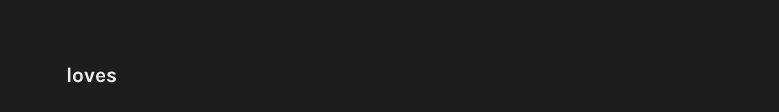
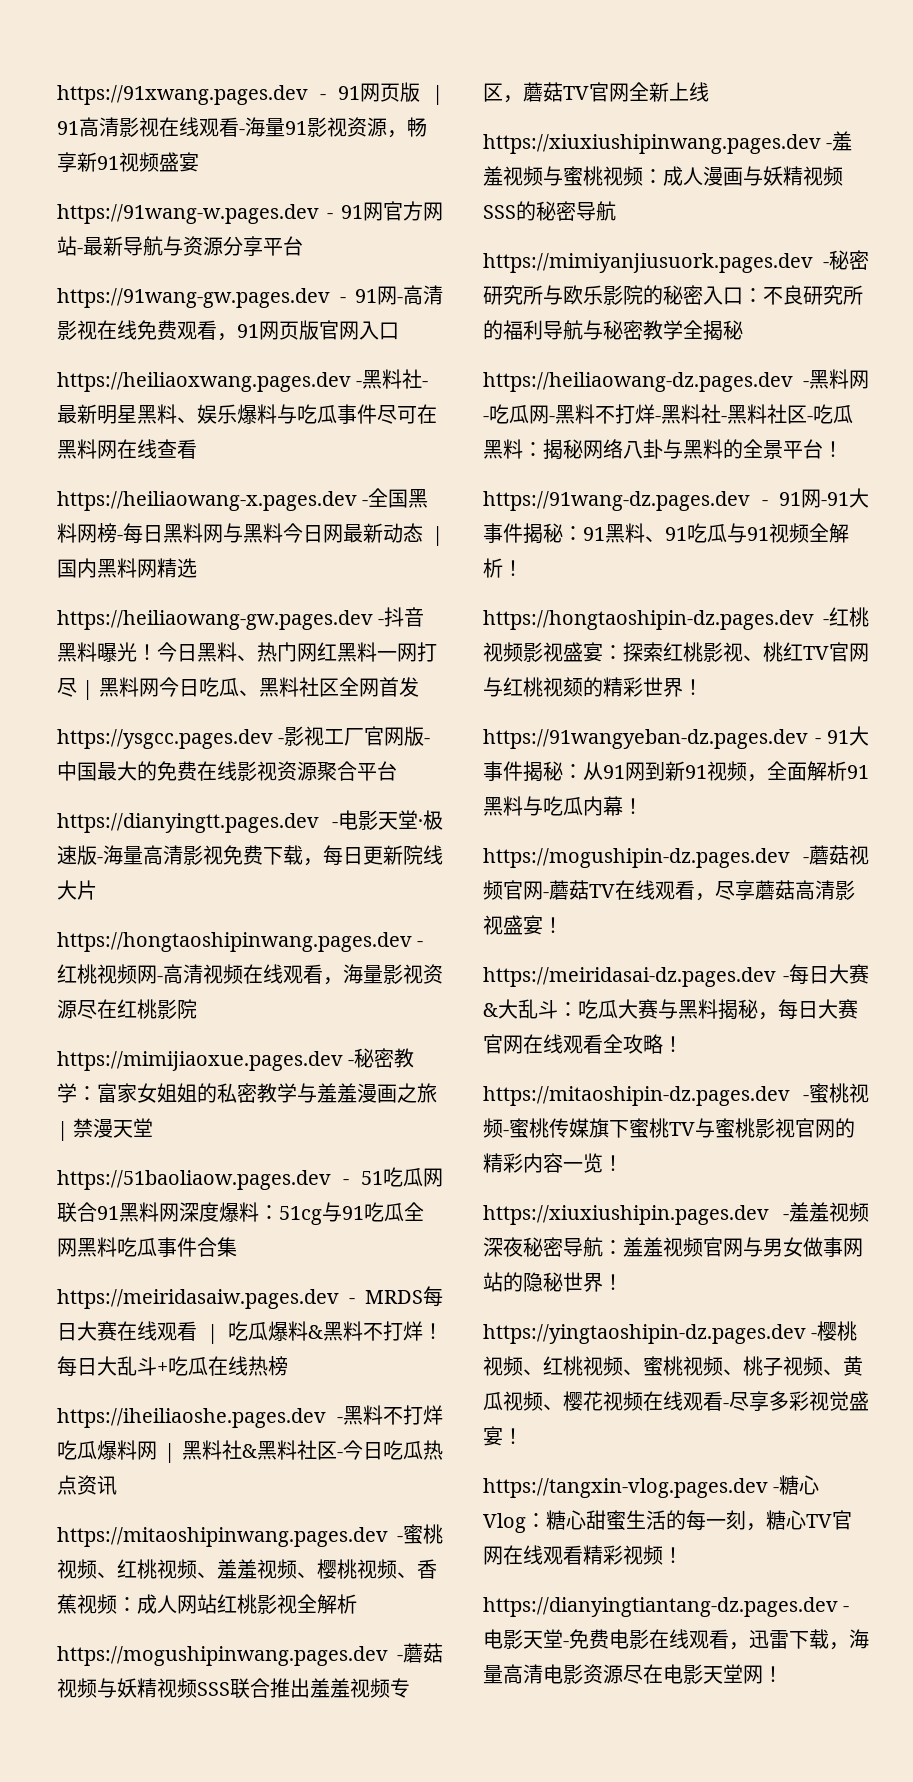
[66,67,117,83] loves -> [57,82,443,105] [57,117,427,138] [57,152,199,173] [57,201,443,224] [57,236,303,257] [57,285,443,308] [57,320,399,341] [57,369,429,392] [57,404,437,425] [57,439,197,459] [57,488,429,511] [57,523,443,546] [57,558,197,578] [57,607,425,630] [57,642,437,662] [57,677,419,700] [57,726,431,749] [57,761,397,781] [57,810,443,833] [57,845,443,866] [57,880,97,900] [57,932,424,952] [57,964,443,985] [57,999,197,1019] [57,1048,415,1071] [57,1083,437,1103] [57,1118,154,1141] [57,1167,443,1190] [57,1202,424,1225] [57,1237,237,1257] [57,1286,443,1309] [57,1321,443,1344] [57,1356,288,1377] [57,1405,443,1428] [57,1440,443,1463] [57,1475,117,1495] [57,1524,443,1547] [57,1559,437,1579] [57,1594,357,1614] [57,1643,443,1666] [57,1678,410,1699] [483,82,709,103] [483,131,853,154] [483,166,843,186] [483,201,616,221] [483,250,869,273] [483,285,863,305] [483,320,743,341] [483,369,869,392] [483,404,853,424] [483,439,843,460] [483,488,869,511] [483,523,849,544] [483,558,523,578] [483,607,869,630] [483,642,869,662] [483,677,703,697] [483,726,869,749] [483,761,869,782] [483,796,643,816] [483,845,869,868] [483,880,855,901] [483,915,563,935] [483,964,869,987] [483,999,858,1020] [483,1034,683,1054] [483,1083,869,1106] [483,1118,855,1138] [483,1153,623,1173] [483,1202,869,1225] [483,1237,863,1257] [483,1272,623,1292] [483,1321,858,1344] [483,1356,863,1376] [483,1391,869,1412] [483,1426,523,1446] [483,1475,820,1498] [483,1510,852,1533] [483,1545,683,1565] [483,1597,850,1617] [483,1629,869,1650] [483,1664,783,1684] https://91xwang.pages.dev - 91网页版 | 91高清影视在线观看-海量91影视资源，畅享新91视频盛宴 // https://91wang-w.pages.dev - 91网官方网站-最新导航与资源分享平台 // https://91wang-gw.pages.dev - 91网-高清影视在线免费观看，91网页版官网入口 // https://heiliaoxwang.pages.dev -黑料社-最新明星黑料、娱乐爆料与吃瓜事件尽可在黑料网在线查看 // https://heiliaowang-x.pages.dev -全国黑料网榜-每日黑料网与黑料今日网最新动态 | 国内黑料网精选 // https://heiliaowang-gw.pages.dev -抖音黑料曝光！今日黑料、热门网红黑料一网打尽 | 黑料网今日吃瓜、黑料社区全网首发 // https://ysgcc.pages.dev -影视工厂官网版-中国最大的免费在线影视资源聚合平台 // https://dianyingtt.pages.dev -电影天堂·极速版-海量高清影视免费下载，每日更新院线大片 // https://hongtaoshipinwang.pages.dev -红桃视频网-高清视频在线观看，海量影视资源尽在红桃影院 // https://mimijiaoxue.pages.dev -秘密教学：富家女姐姐的私密教学与羞羞漫画之旅 | 禁漫天堂 // https://51baoliaow.pages.dev - 51吃瓜网联合91黑料网深度爆料：51cg与91吃瓜全网黑料吃瓜事件合集 // https://meiridasaiw.pages.dev - MRDS每日大赛在线观看 | 吃瓜爆料&黑料不打烊！每日大乱斗+吃瓜在线热榜 // https://iheiliaoshe.pages.dev -黑料不打烊吃瓜爆料网 | 黑料社&黑料社区-今日吃瓜热点资讯 // https://mitaoshipinwang.pages.dev -蜜桃视频、红桃视频、羞羞视频、樱桃视频、香蕉视频：成人网站红桃影视全解析 // https://mogushipinwang.pages.dev -蘑菇视频与妖精视频SSS联合推出羞羞视频专区，蘑菇TV官网全新上线 // https://xiuxiushipinwang.pages.dev -羞羞视频与蜜桃视频：成人漫画与妖精视频SSS的秘密导航 // https://mimiyanjiusuork.pages.dev -秘密研究所与欧乐影院的秘密入口：不良研究所的福利导航与秘密教学全揭秘 // https://heiliaowang-dz.pages.dev -黑料网-吃瓜网-黑料不打烊-黑料社-黑料社区-吃瓜黑料：揭秘网络八卦与黑料的全景平台！ // https://91wang-dz.pages.dev - 91网-91大事件揭秘：91黑料、91吃瓜与91视频全解析！ // https://hongtaoshipin-dz.pages.dev -红桃视频影视盛宴：探索红桃影视、桃红TV官网与红桃视颏的精彩世界！ // https://91wangyeban-dz.pages.dev - 91大事件揭秘：从91网到新91视频，全面解析91黑料与吃瓜内幕！ // https://mogushipin-dz.pages.dev -蘑菇视频官网-蘑菇TV在线观看，尽享蘑菇高清影视盛宴！ // https://meiridasai-dz.pages.dev -每日大赛&大乱斗：吃瓜大赛与黑料揭秘，每日大赛官网在线观看全攻略！ // https://mitaoshipin-dz.pages.dev -蜜桃视频-蜜桃传媒旗下蜜桃TV与蜜桃影视官网的精彩内容一览！ // https://xiuxiushipin.pages.dev -羞羞视频深夜秘密导航：羞羞视频官网与男女做事网站的隐秘世界！ // https://yingtaoshipin-dz.pages.dev -樱桃视频、红桃视频、蜜桃视频、桃子视频、黄瓜视频、樱花视频在线观看-尽享多彩视觉盛宴！ // https://tangxin-vlog.pages.dev -糖心Vlog：糖心甜蜜生活的每一刻，糖心TV官网在线观看精彩视频！ // https://dianyingtiantang-dz.pages.dev -电影天堂-免费电影在线观看，迅雷下载，海量高清电影资源尽在电影天堂网！

